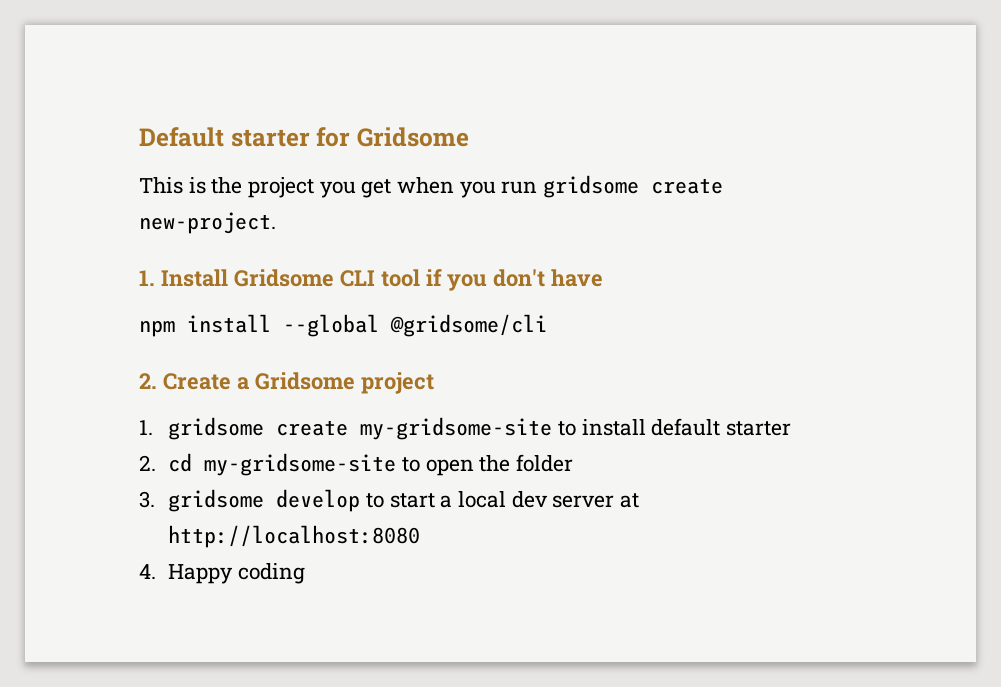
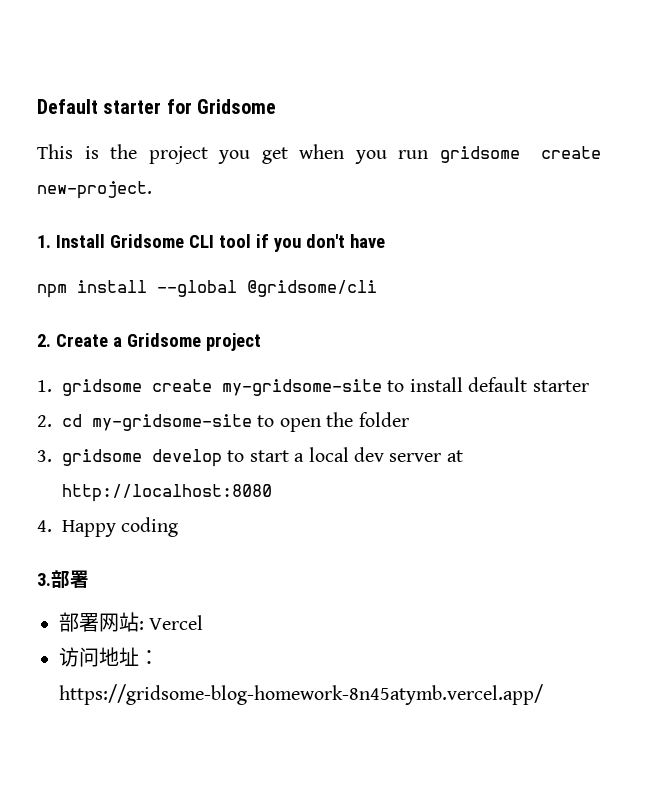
(305, 573) none -> [37,570,89,589] [59,612,204,632] [59,647,159,667] [59,684,543,705] // 3.部署 // 部署网站: Vercel // 访问地址：https://gridsome-blog-homework-8n45atymb.vercel.app/

